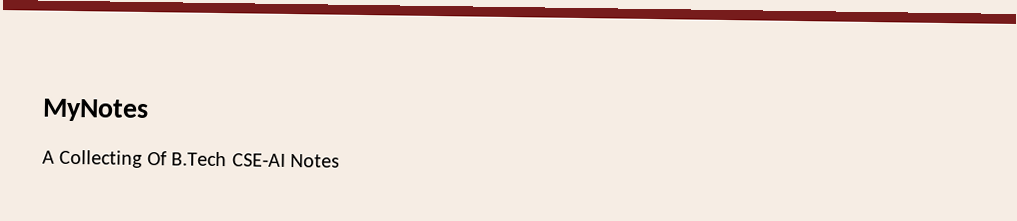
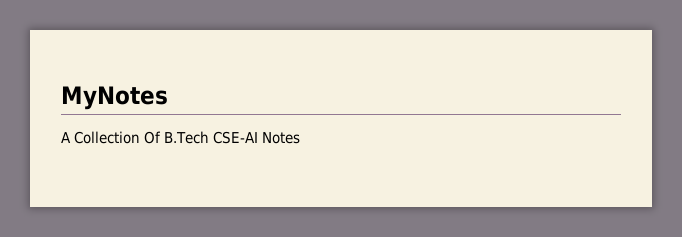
[59,149,144,168] Collecting -> [74,131,141,144] Collection

